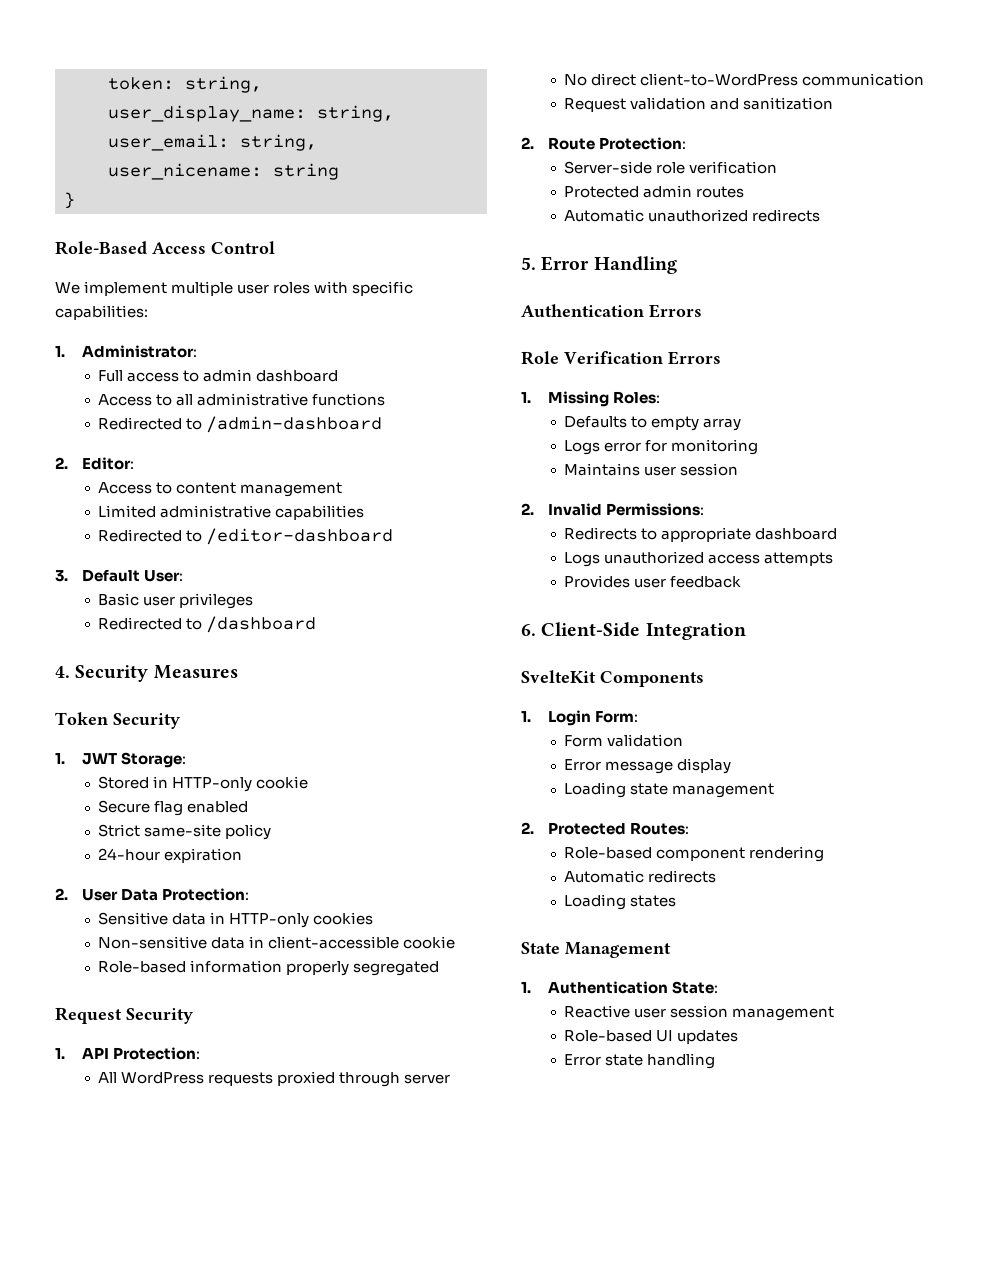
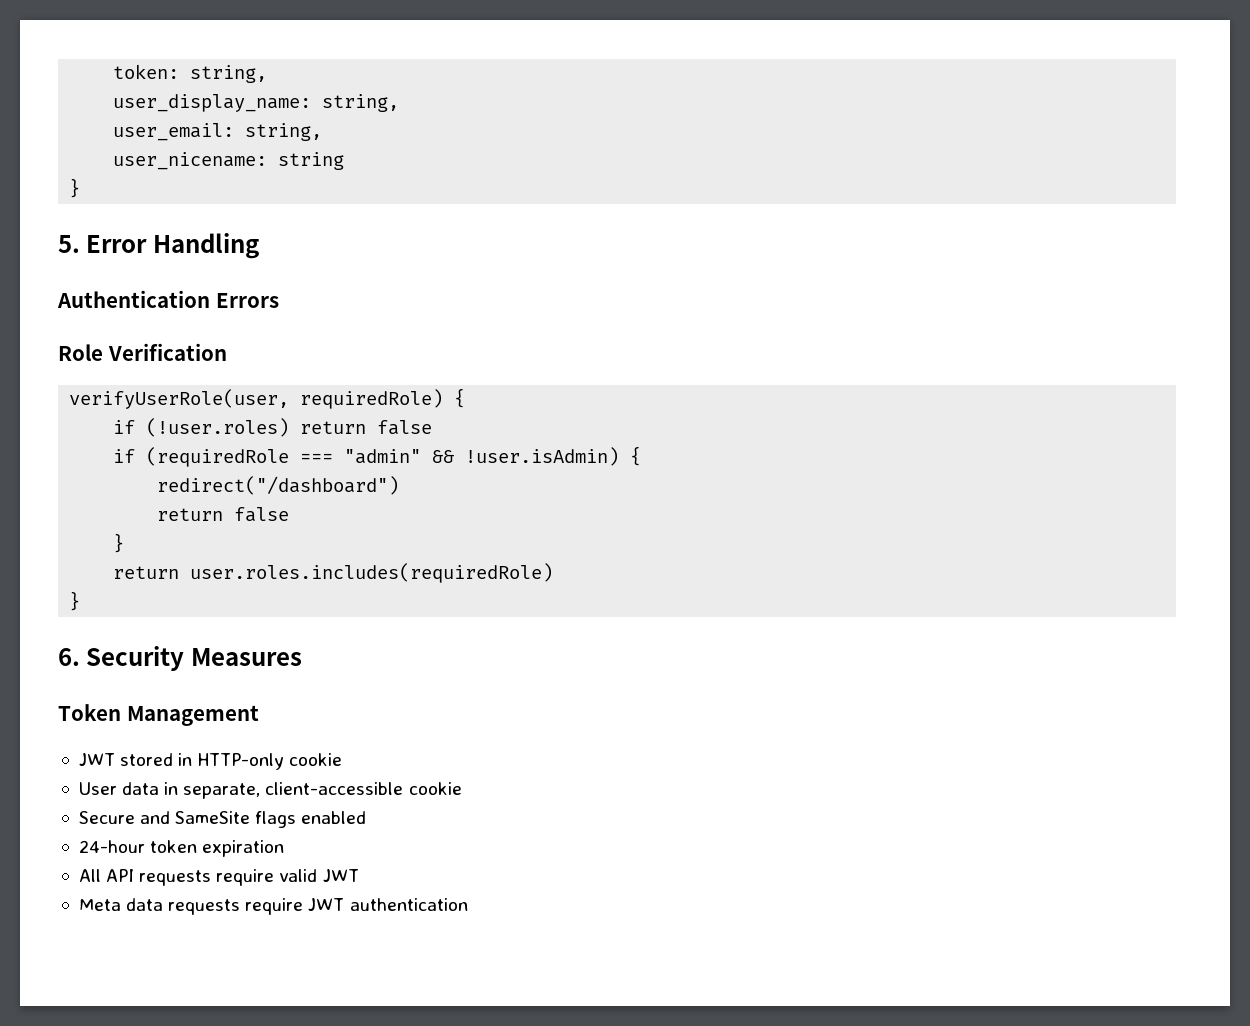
[55,241,275,255] [55,281,414,296] [55,305,148,320] [55,345,197,358] [98,369,339,382] [98,393,386,406] [98,416,383,433] [55,457,134,470] [98,482,343,497] [98,505,365,520] [98,528,394,545] [55,569,183,582] [98,593,254,609] [98,616,317,633] [55,665,238,682] [55,712,180,729] [55,752,186,768] [98,776,309,792] [98,800,249,816] [98,824,272,840] [98,848,243,863] [55,888,249,901] [98,912,374,928] [98,936,456,949] [98,960,440,976] [55,1007,193,1024] [55,1047,200,1060] [98,1071,451,1087] [564,73,925,86] [564,97,834,112] [521,137,686,150] [564,161,778,174] [564,185,745,198] [564,209,821,222] // Role-Based Access Control // We implement multiple user roles with specific capabilities: // 1. Administrator: // Full access to admin dashboard // Access to all administrative functions // Redirected to /admin-dashboard // 2. Editor: // Access to content management // Limited administrative capabilities // Redirected to /editor-dashboard // 3. Default User: // Basic user privileges // Redirected to /dashboard // 4. Security Measures // Token Security // 1. JWT Storage: // Stored in HTTP-only cookie // Secure flag enabled // Strict same-site policy // 24-hour expiration // 2. User Data Protection: // Sensitive data in HTTP-only cookies // Non-sensitive data in client-accessible cookie // Role-based information properly segregated // Request Security // 1. API Protection: // All WordPress requests proxied through server // No direct client-to-WordPress communication // Request validation and sanitization // 2. Route Protection: // Server-side role verification // Protected admin routes // Automatic unauthorized redirects -> (81, 188) none
[668,351,721,365] [521,391,660,407] [564,416,742,431] [564,439,759,455] [564,463,739,476] [521,503,704,516] [564,527,838,542] [564,551,834,567] [564,575,742,588] [521,622,746,640] [521,670,704,687] [521,710,638,726] [564,734,684,747] [564,758,732,774] [564,782,775,798] [521,822,689,835] [564,846,825,862] [564,870,717,883] [564,894,677,910] [521,942,671,958] [521,981,718,994] [564,1005,835,1021] [564,1030,739,1044] [564,1053,716,1069] Errors // 1. Missing Roles: // Defaults to empty array // Logs error for monitoring // Maintains user session // 2. Invalid Permissions: // Redirects to appropriate dashboard // Logs unauthorized access attempts // Provides user feedback // 6. Client-Side Integration // SvelteKit Components // 1. Login Form: // Form validation // Error message display // Loading state management // 2. Protected Routes: // Role-based component rendering // Automatic redirects // Loading states // State Management // 1. Authentication State: // Reactive user session management // Role-based UI updates // Error state handling -> [69,388,466,409] [113,418,433,437] [113,446,642,467] [157,476,400,495] [157,507,290,522] [113,533,125,553] [113,563,554,583] [69,591,81,611] [58,646,302,671] [58,704,259,726] [78,753,343,770] [78,782,462,799] [78,811,367,828] [78,840,285,857] [78,869,359,886] [78,898,468,915] // verifyUserRole(user, requiredRole) { // if (!user.roles) return false // if (requiredRole === "admin" && !user.isAdmin) { // redirect("/dashboard") // return false // } // return user.roles.includes(requiredRole) // } // 6. Security Measures // Token Management // JWT stored in HTTP-only cookie // User data in separate, client-accessible cookie // Secure and SameSite flags enabled // 24-hour token expiration // All API requests require valid JWT // Meta data requests require JWT authentication

